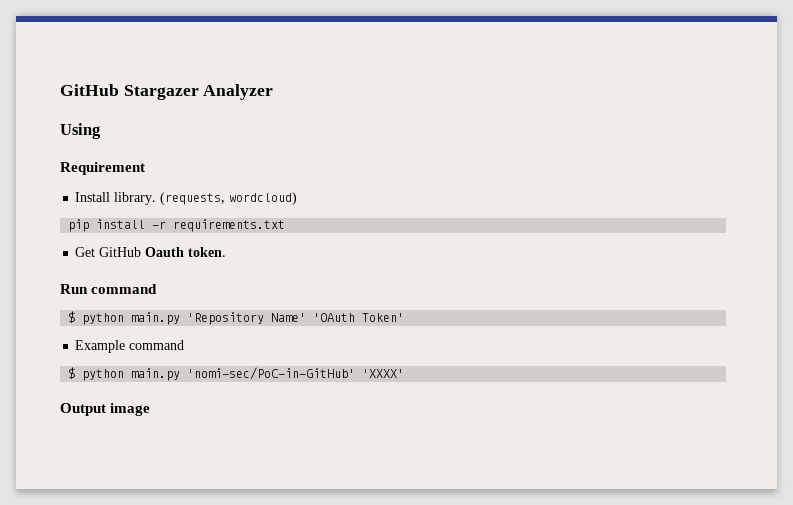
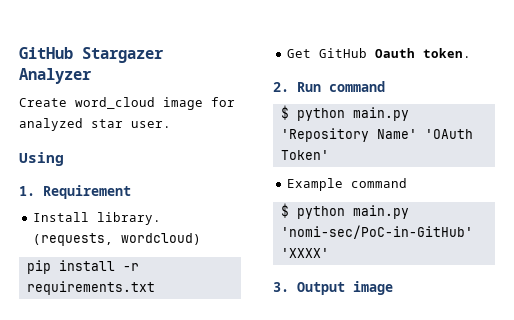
(274, 92) none -> [19,97,235,110] [19,118,171,131] // Create word_cloud image for analyzed star user.
(101, 131) none -> [19,186,35,196] 1.
(227, 252) none -> [273,82,289,92] 2.
(405, 373) none -> [273,282,289,292] 3.

